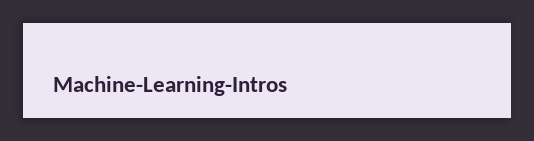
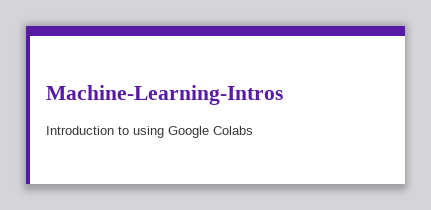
(287, 86) none -> [46,126,253,138] // Introduction to using Google Colabs

